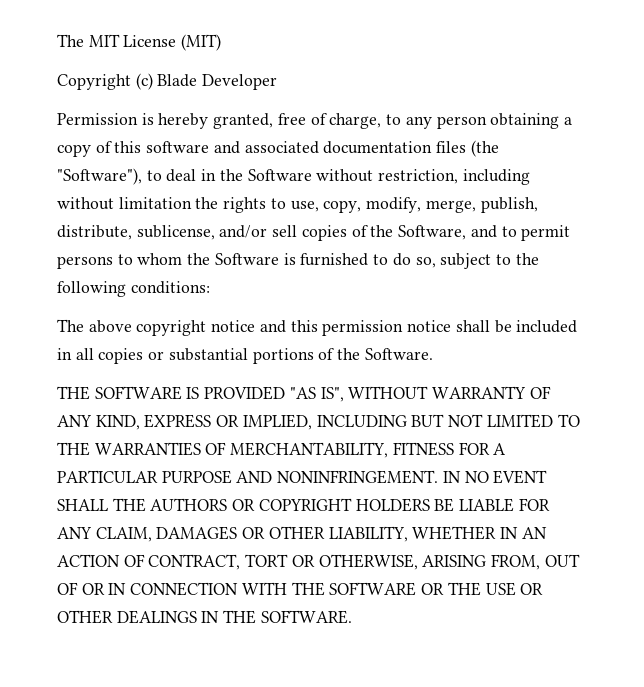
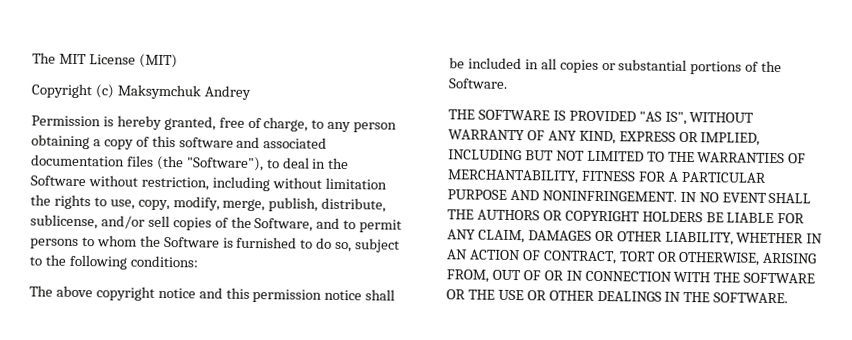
[157,74,278,90] Blade Developer -> [116,84,251,100] Maksymchuk Andrey

